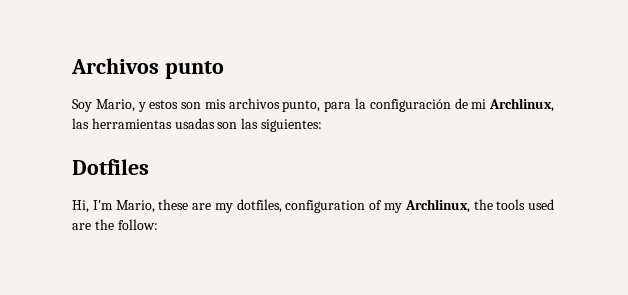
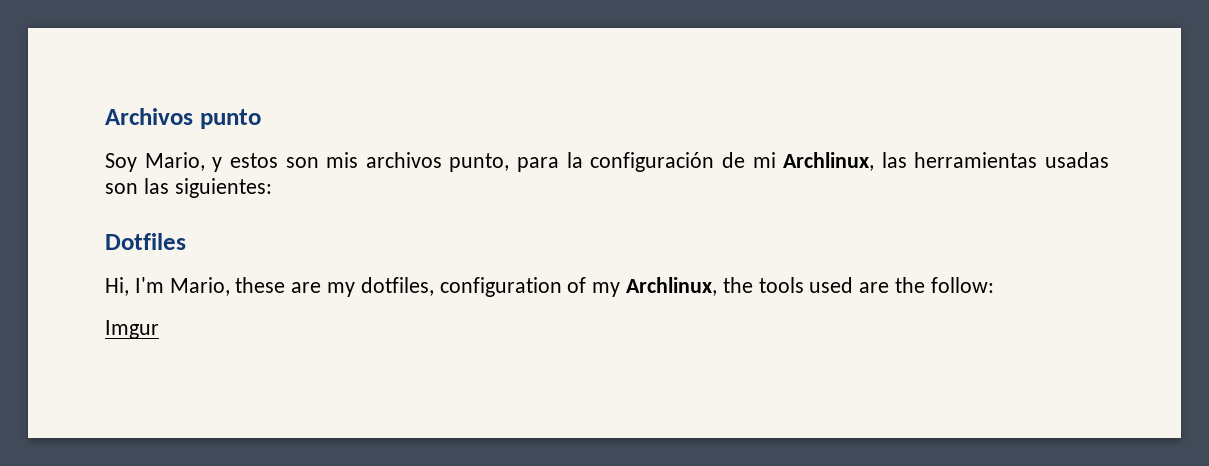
(158, 224) none -> [105,320,159,339] // Imgur

